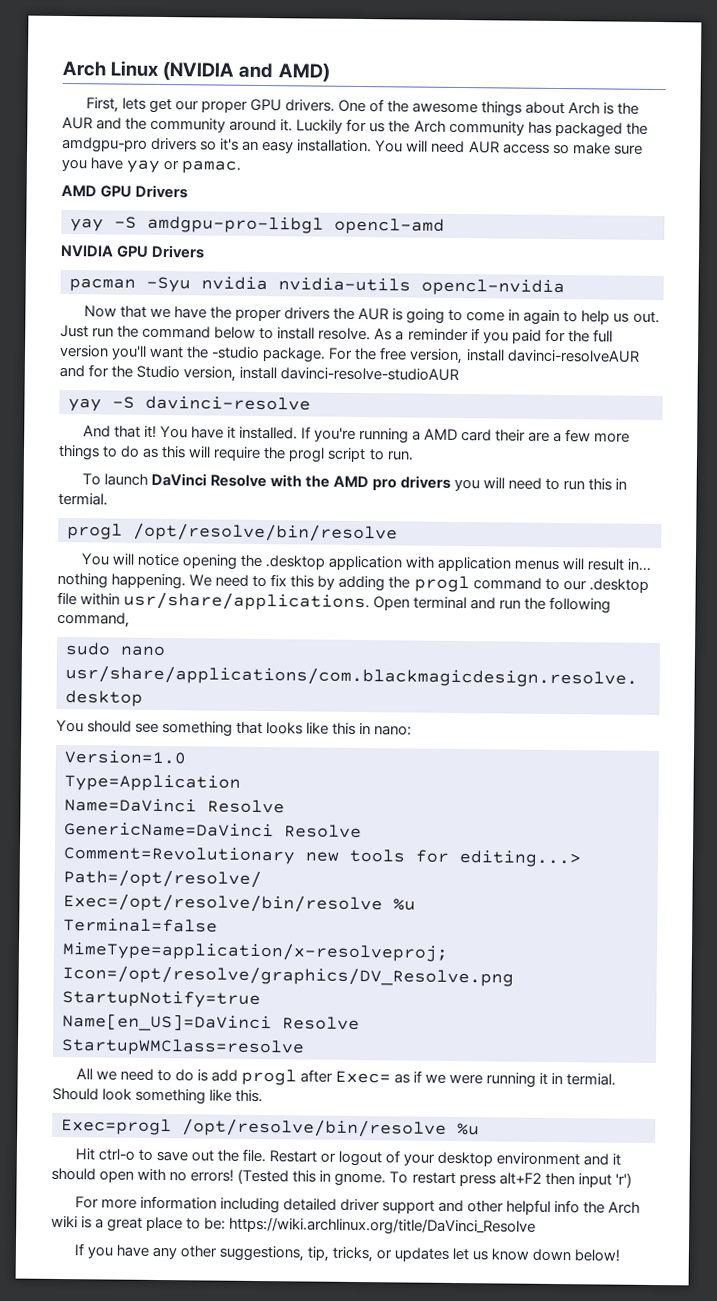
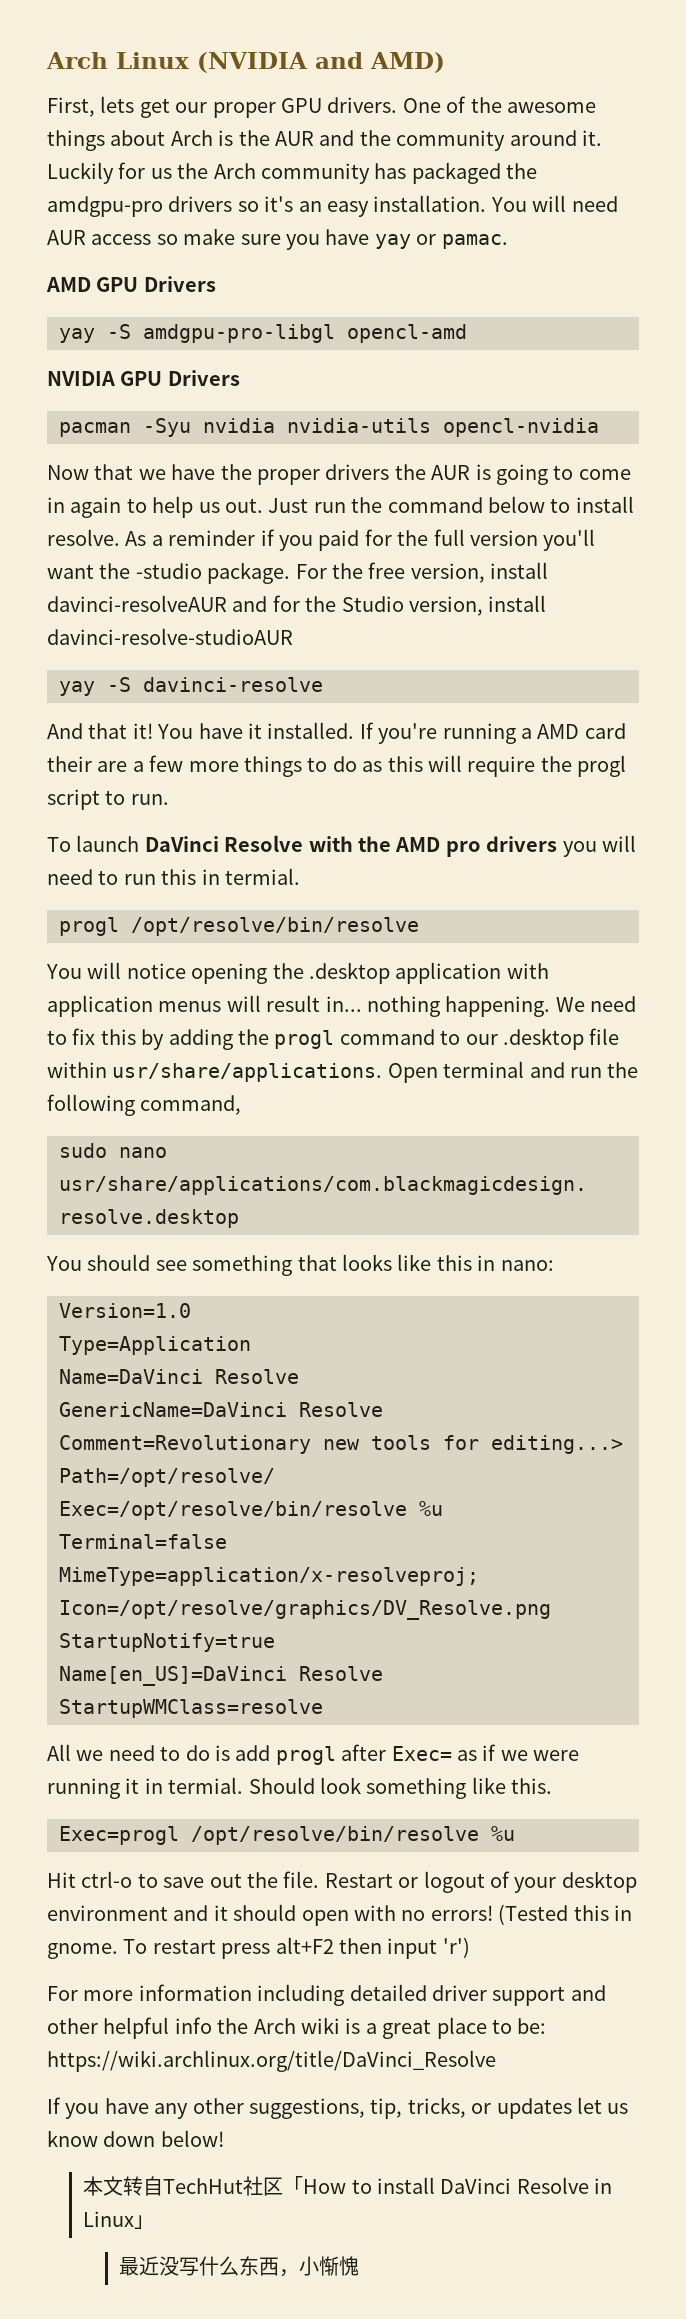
(621, 1255) none -> [83,2176,613,2196] [83,2211,155,2229] [119,2256,360,2277] // 本文转自TechHut社区「How to install DaVinci Resolve in Linux」 // 最近没写什么东西，小惭愧

